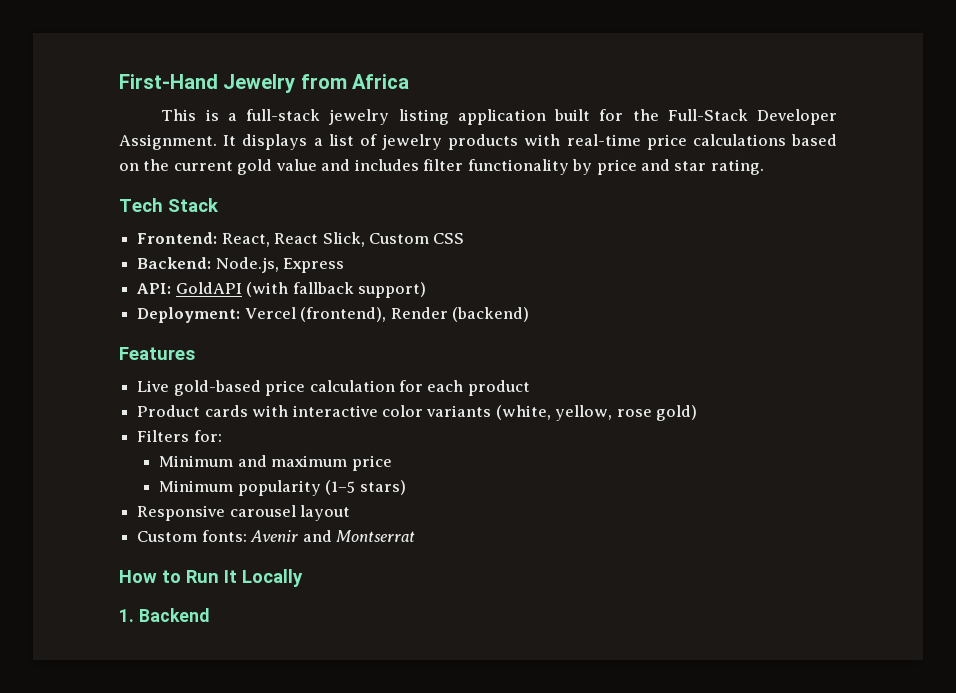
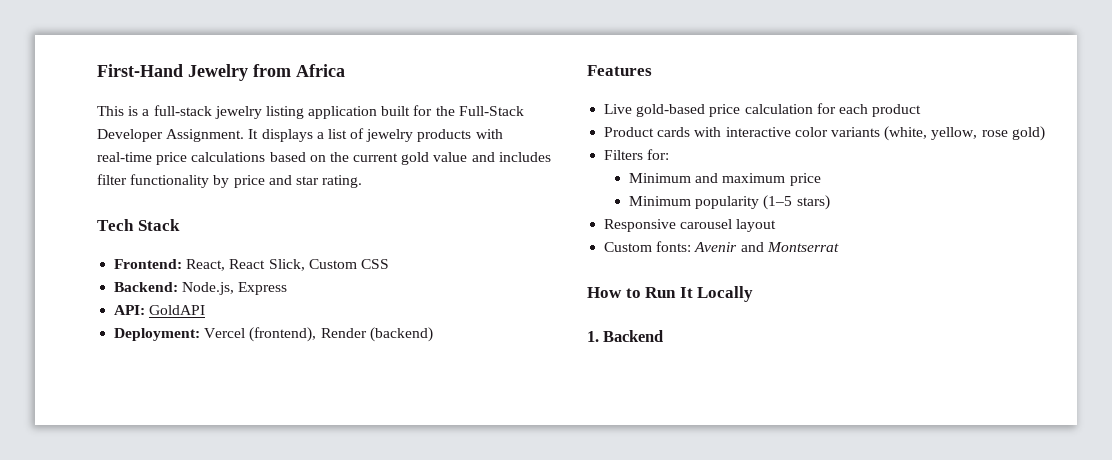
[246,282,426,298] (with fallback support) -> (206, 310) none

